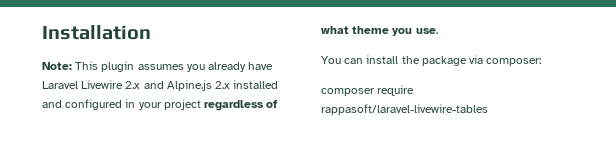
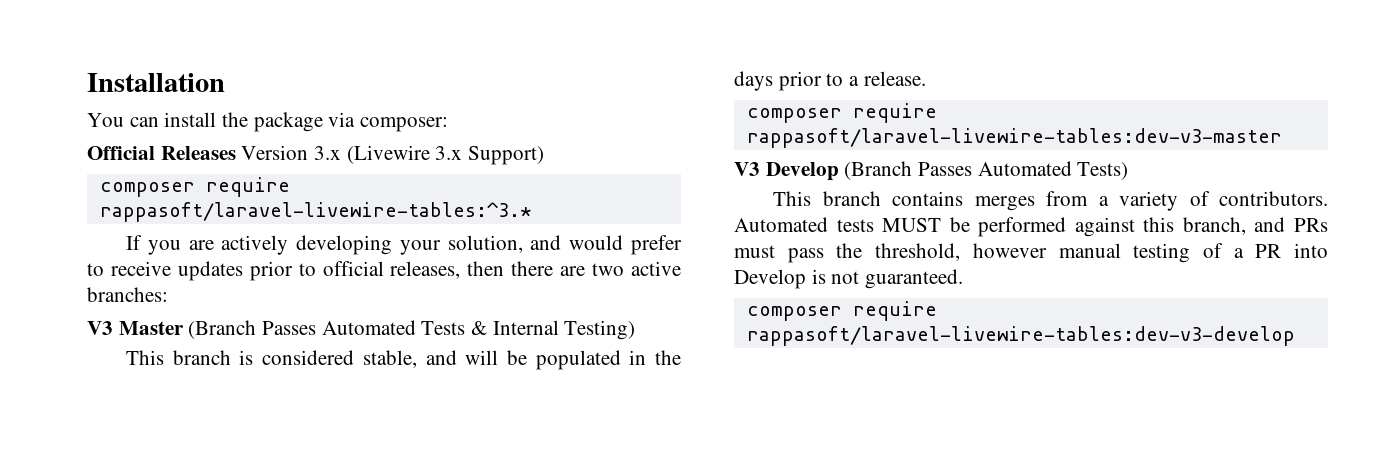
[42,61,274,72] [42,80,279,91] [42,99,279,111] [321,26,438,36] // Note: This plugin assumes you already have Laravel Livewire 2.x and Alpine.js 2.x installed and configured in your project regardless of what theme you use. -> (225, 82) none
[321,85,415,96] [321,104,488,115] composer require rappasoft/laravel-livewire-tables -> [87,145,545,165] [99,177,290,197] [99,202,531,222] [126,235,682,255] [87,261,682,281] [87,287,168,302] [87,320,636,340] [126,350,681,370] [734,71,926,91] [746,103,937,123] [746,128,1282,148] [734,161,1129,181] [773,191,1328,211] [734,217,1328,237] [734,243,1328,263] [734,269,964,289] [746,301,937,321] [746,326,1295,346] Official Releases Version 3.x (Livewire 3.x Support) // composer require rappasoft/laravel-livewire-tables:^3.* // If you are actively developing your solution, and would prefer to receive updates prior to official releases, then there are two active branches: // V3 Master (Branch Passes Automated Tests & Internal Testing) // This branch is considered stable, and will be populated in the days prior to a release. // composer require rappasoft/laravel-livewire-tables:dev-v3-master // V3 Develop (Branch Passes Automated Tests) // This branch contains merges from a variety of contributors. Automated tests MUST be performed against this branch, and PRs must pass the threshold, however manual testing of a PR into Develop is not guaranteed. // composer require rappasoft/laravel-livewire-tables:dev-v3-develop

